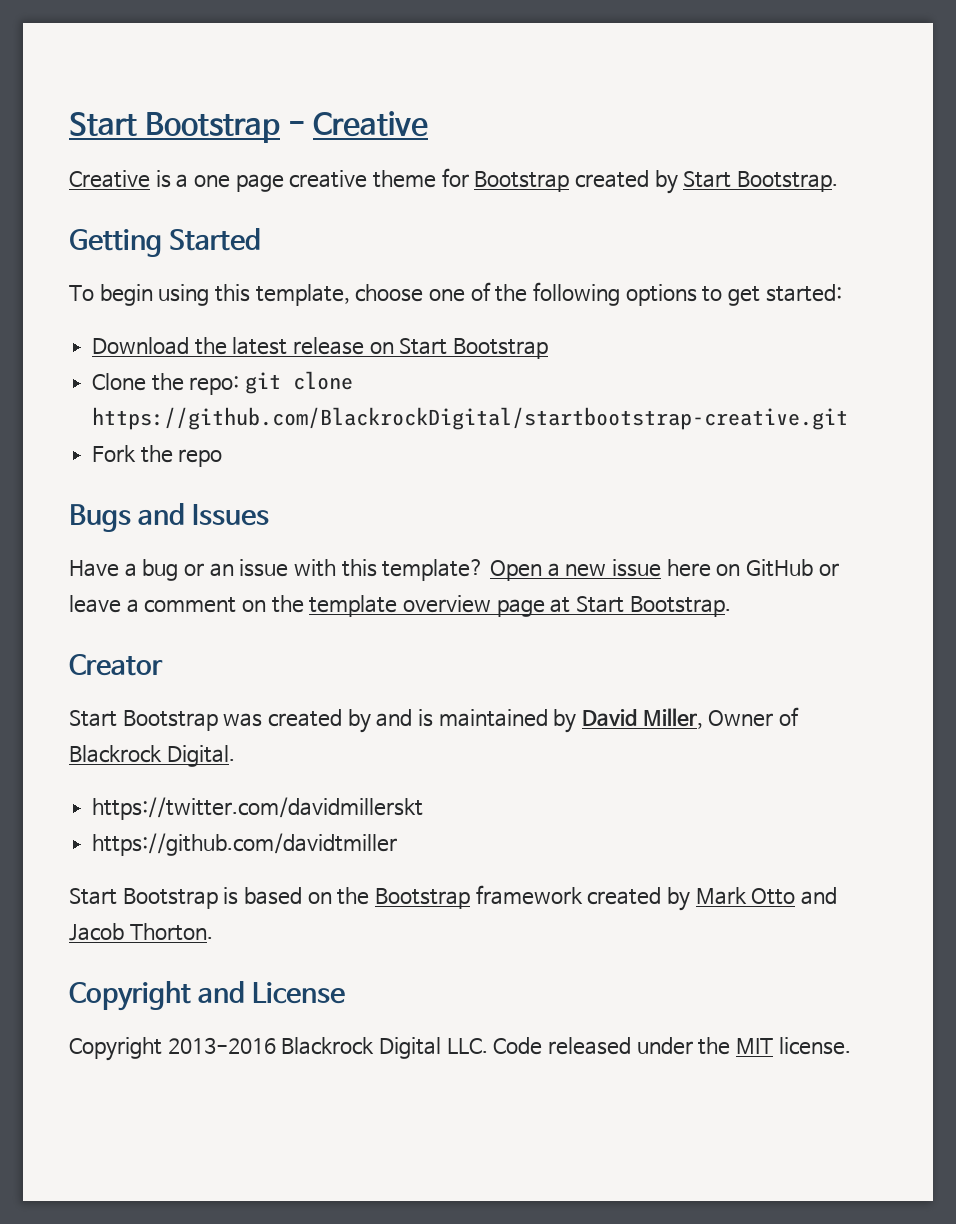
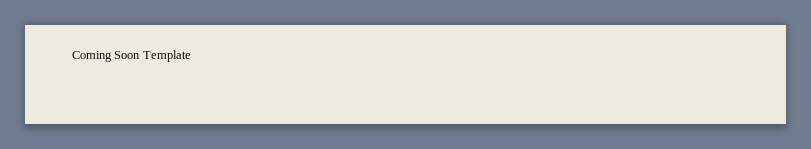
[69,111,428,143] [69,168,838,194] [69,228,262,257] [69,282,842,306] [92,337,549,359] [92,371,354,395] [92,407,849,430] [92,445,223,467] [69,503,270,532] [69,559,839,581] [69,595,731,617] [69,654,163,676] [69,707,799,733] [69,745,235,767] [92,797,424,820] [92,833,398,856] [69,885,837,911] [69,923,213,941] [69,981,346,1011] [69,1037,851,1061] Start Bootstrap - Creative // Creative is a one page creative theme for Bootstrap created by Start Bootstrap. // Getting Started // To begin using this template, choose one of the following options to get started: // Download the latest release on Start Bootstrap // Clone the repo: git clone https://github.com/BlackrockDigital/startbootstrap-creative.git // Fork the repo // Bugs and Issues // Have a bug or an issue with this template? Open a new issue here on GitHub or leave a comment on the template overview page at Start Bootstrap. // Creator // Start Bootstrap was created by and is maintained by David Miller, Owner of Blackrock Digital. // https://twitter.com/davidmillerskt // https://github.com/davidtmiller // Start Bootstrap is based on the Bootstrap framework created by Mark Otto and Jacob Thorton. // Copyright and License // Copyright 2013-2016 Blackrock Digital LLC. Code released under the MIT license. -> [72,50,191,62] Coming Soon Template

